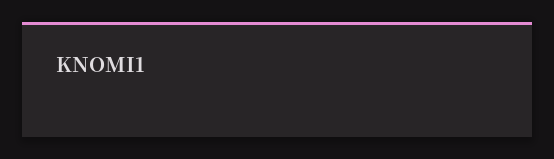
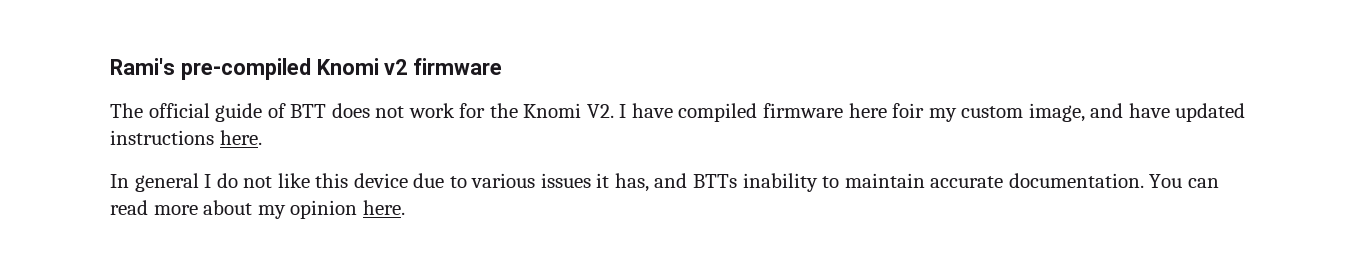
[56,57,145,72] KNOMI1 -> [110,58,503,80] [110,103,1246,122] [110,130,262,145] [110,173,1219,192] [110,200,405,219] Rami's pre-compiled Knomi v2 firmware // The official guide of BTT does not work for the Knomi V2. I have compiled firmware here foir my custom image, and have updated instructions here. // In general I do not like this device due to various issues it has, and BTTs inability to maintain accurate documentation. You can read more about my opinion here.

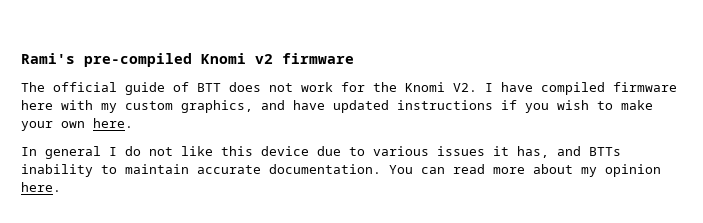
[892,103,925,118] foir -> [61,100,93,110] with
[1028,103,1085,122] image, -> [181,100,253,113] graphics,
(214, 137) none -> [501,100,653,113] [21,121,85,131] if you wish to make your own

